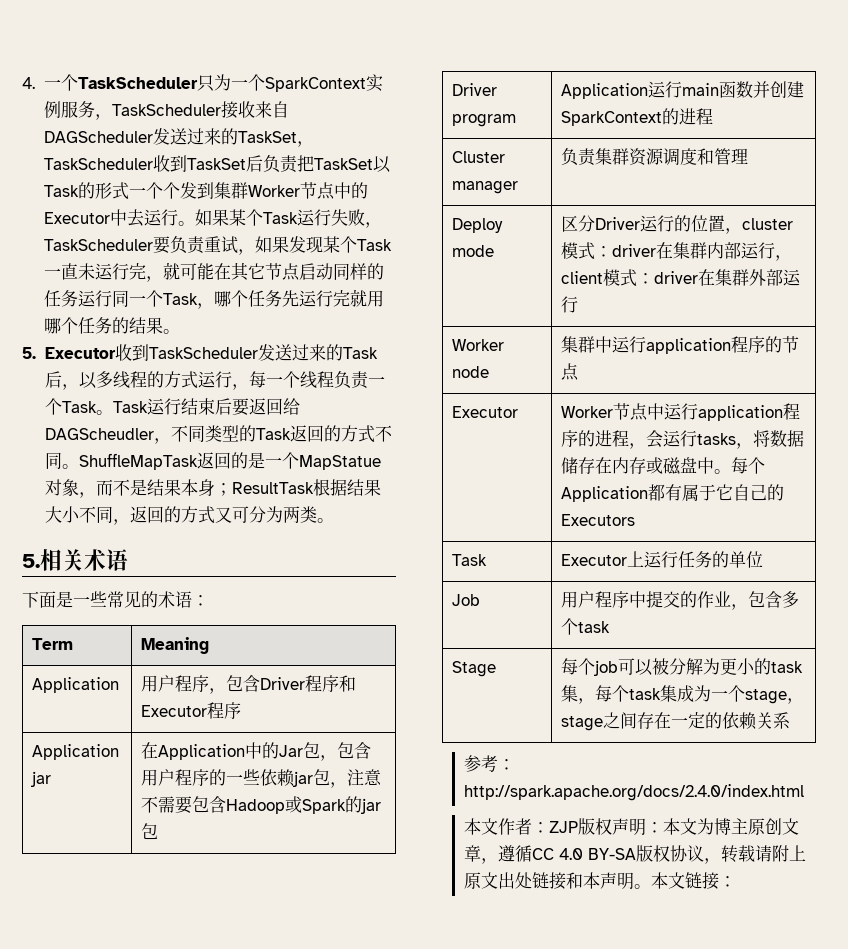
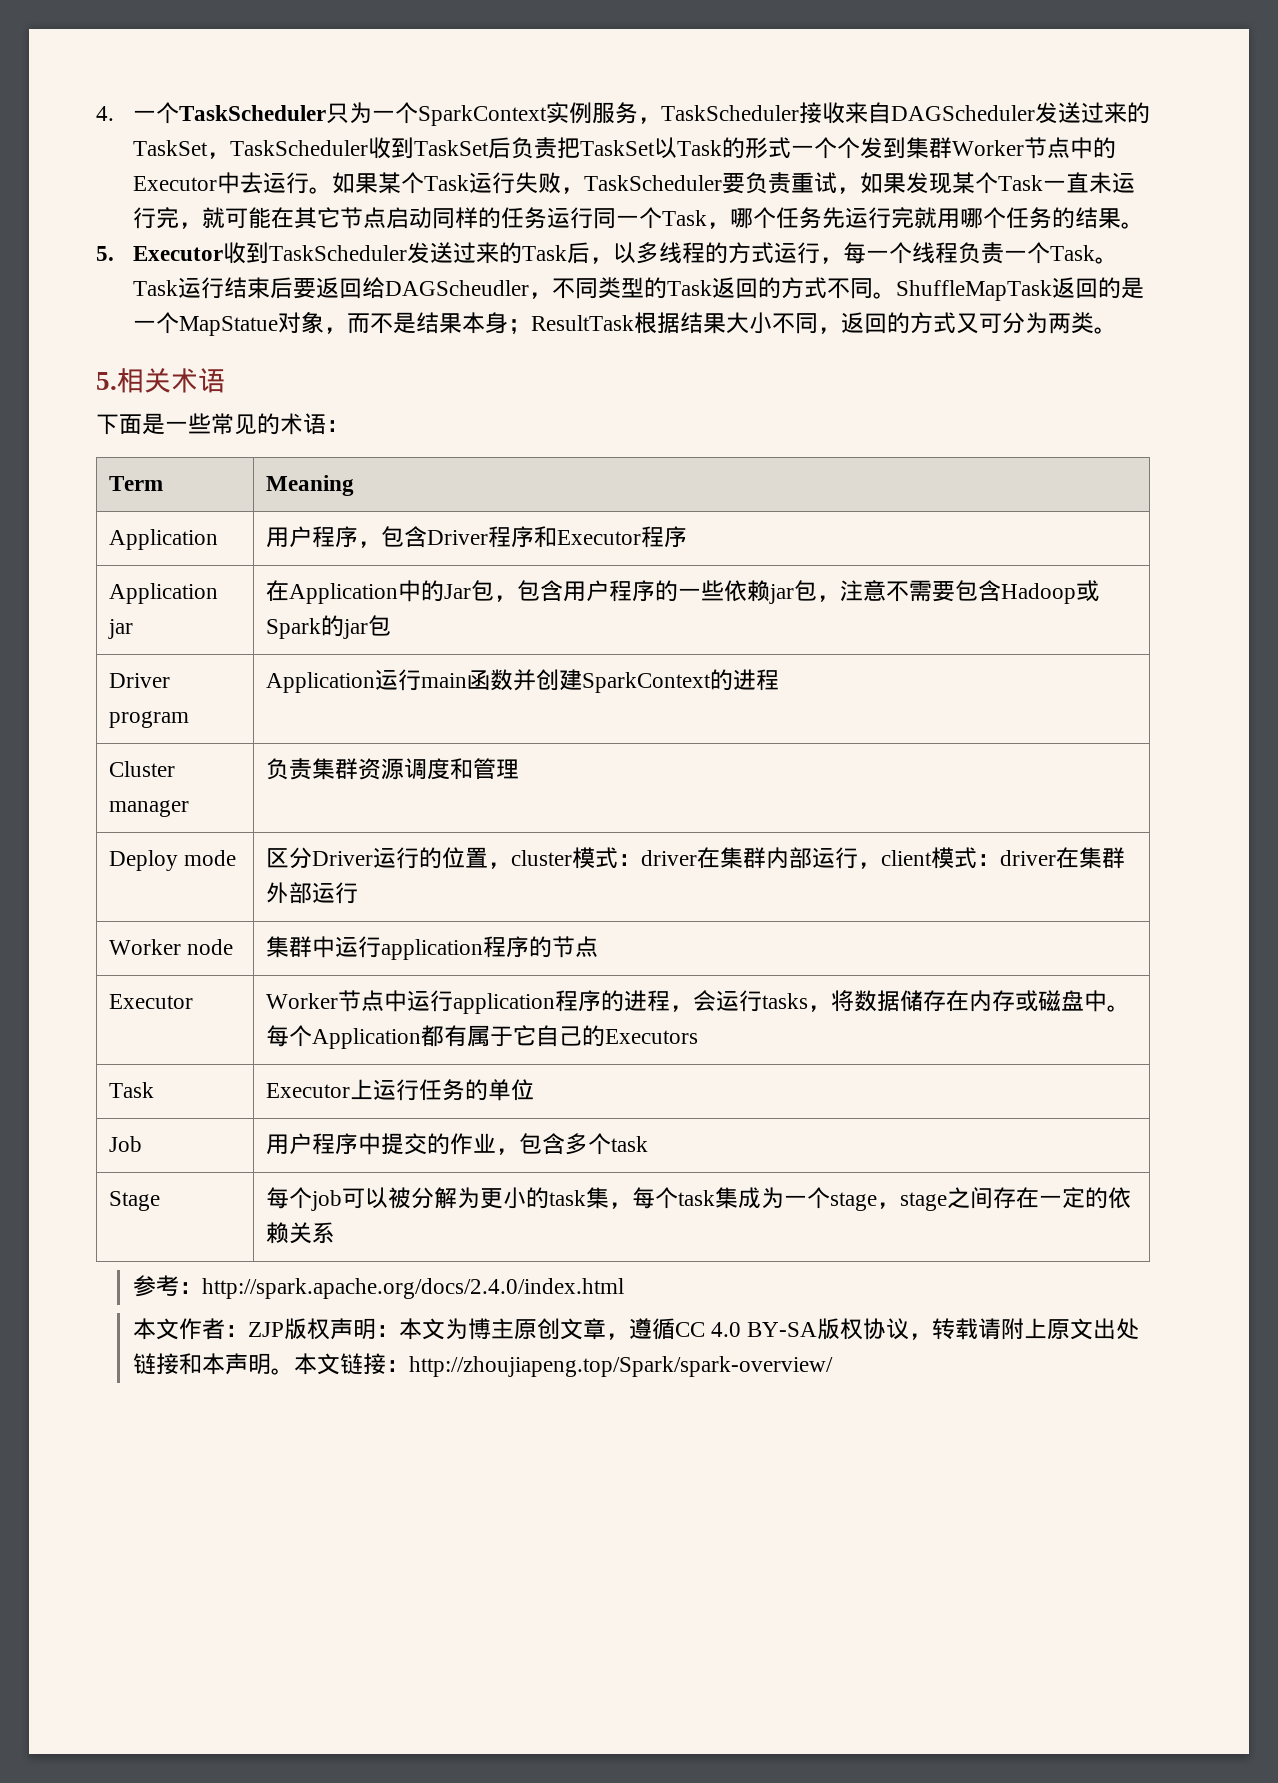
(737, 881) none -> [408,1356,833,1377] http://zhoujiapeng.top/Spark/spark-overview/

